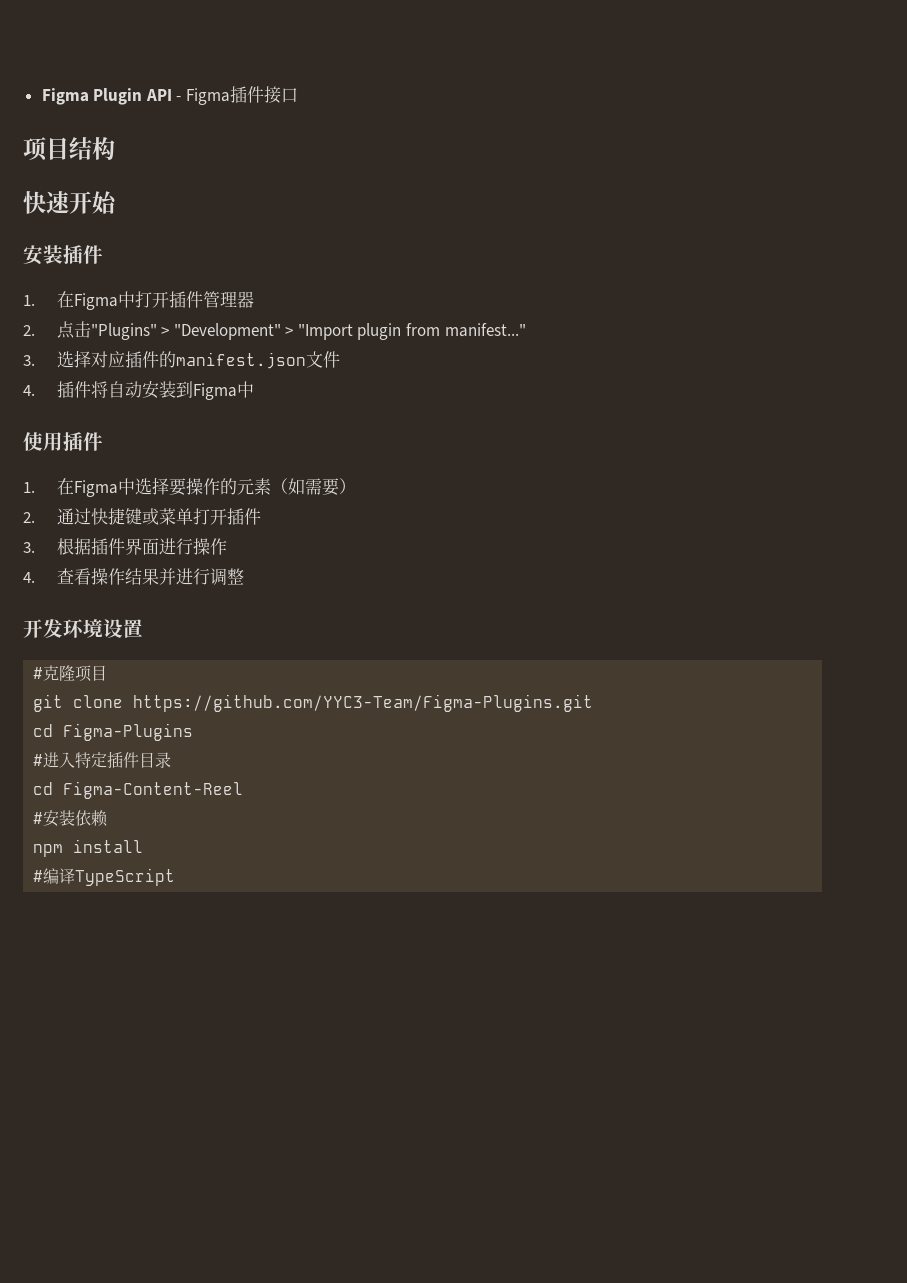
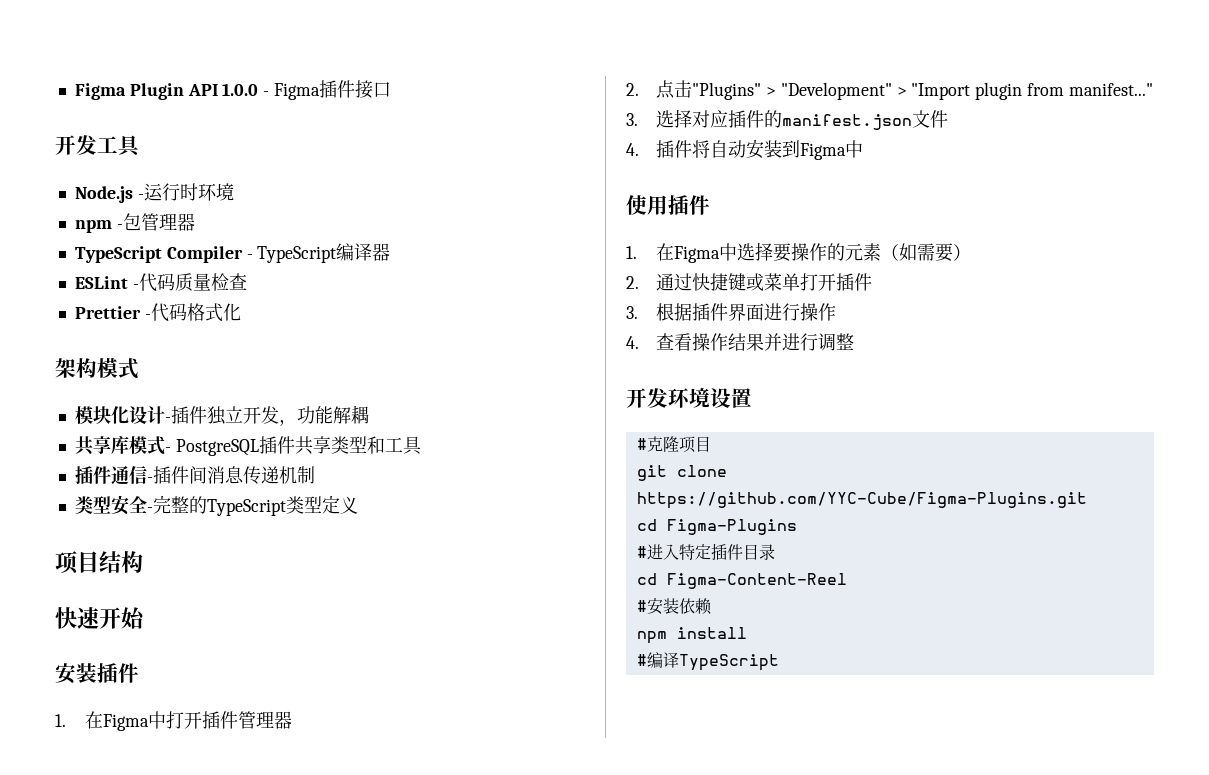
(172, 95) none -> [222,83,259,96] 1.0.0
(299, 95) none -> [55,135,141,157] [74,183,234,203] [74,213,195,233] [74,243,391,263] [74,273,247,292] [74,303,241,322] [55,358,139,379] [74,405,369,426] [74,435,422,456] [74,466,315,485] [74,495,358,516] // 开发工具 // Node.js -运行时环境 // npm -包管理器 // TypeScript Compiler - TypeScript编译器 // ESLint -代码质量检查 // Prettier -代码格式化 // 架构模式 // 模块化设计-插件独立开发，功能解耦 // 共享库模式- PostgreSQL插件共享类型和工具 // 插件通信-插件间消息传递机制 // 类型安全-完整的TypeScript类型定义
[133,694,594,712] https://github.com/YYC3-Team/Figma-Plugins.git -> [636,492,1087,509] https://github.com/YYC-Cube/Figma-Plugins.git

